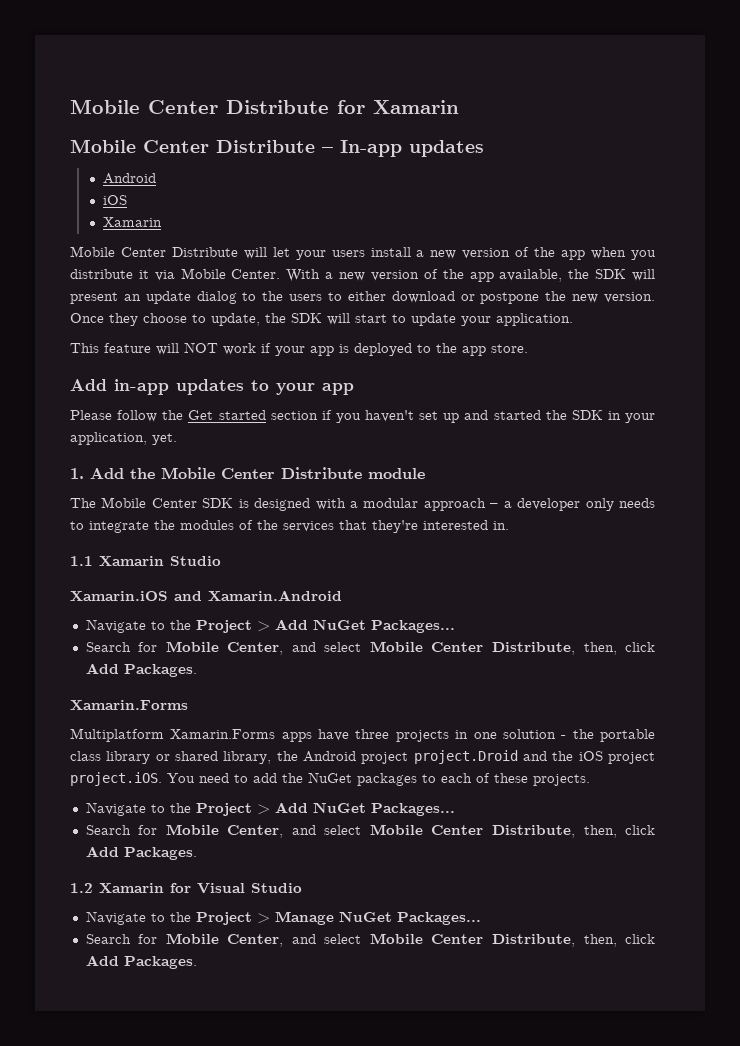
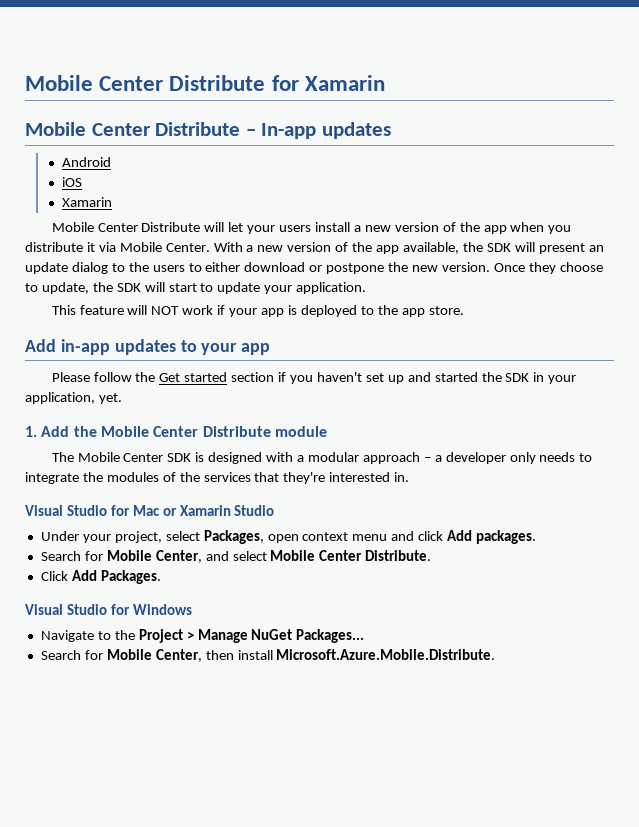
[70,556,221,566] [70,590,342,601] [85,619,455,633] [85,641,655,655] [85,663,197,677] [70,700,188,710] [70,728,656,742] [70,750,655,764] [70,772,590,786] [85,802,455,816] [85,824,655,838] [85,846,197,860] [70,883,302,894] 1.1 Xamarin Studio // Xamarin.iOS and Xamarin.Android // Navigate to the Project > Add NuGet Packages... // Search for Mobile Center, and select Mobile Center Distribute, then, click Add Packages. // Xamarin.Forms // Multiplatform Xamarin.Forms apps have three projects in one solution - the portable class library or shared library, the Android project project.Droid and the iOS project project.iOS. You need to add the NuGet packages to each of these projects. // Navigate to the Project > Add NuGet Packages... // Search for Mobile Center, and select Mobile Center Distribute, then, click Add Packages. // 1.2 Xamarin for Visual Studio -> [25,505,275,516] [40,530,537,544] [40,550,432,563] [40,570,161,584] [25,604,192,615] Visual Studio for Mac or Xamarin Studio // Under your project, select Packages, open context menu and click Add packages. // Search for Mobile Center, and select Mobile Center Distribute. // Click Add Packages. // Visual Studio for Windows
[291,933,655,947] [85,955,197,969] and select Mobile Center Distribute, then, click Add Packages. -> [205,649,496,660] then install Microsoft.Azure.Mobile.Distribute.

